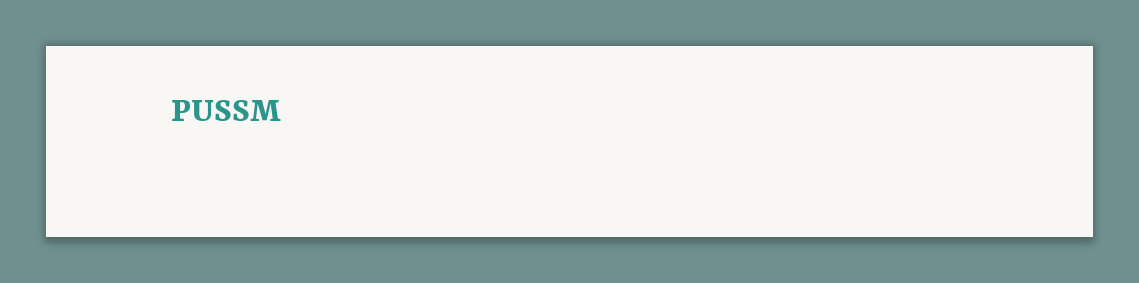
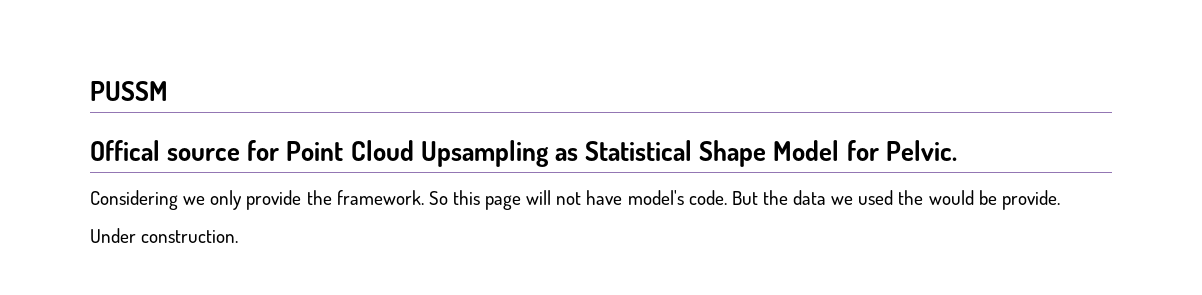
(281, 110) none -> [90,140,957,167] [90,190,1060,210] [90,228,239,243] // Offical source for Point Cloud Upsampling as Statistical Shape Model for Pelvic. // Considering we only provide the framework. So this page will not have model's code. But the data we used the would be provide. // Under construction.

